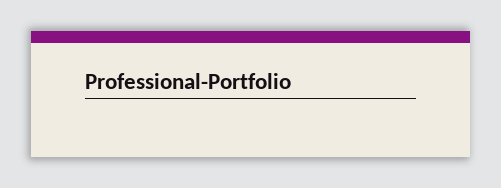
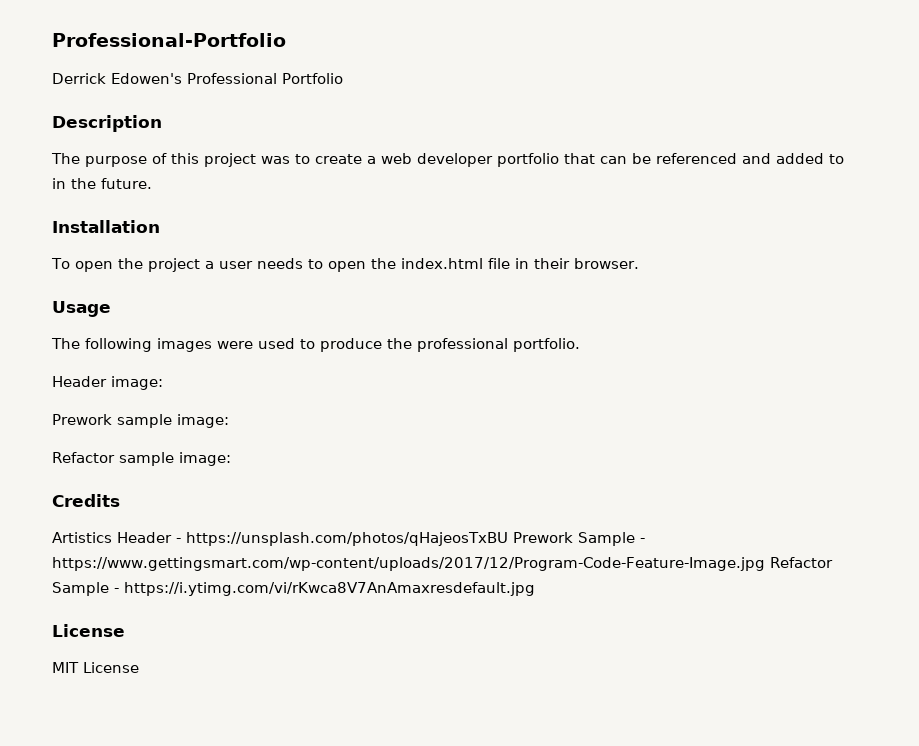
(291, 81) none -> [52,73,343,84] [52,115,162,132] [51,153,844,167] [52,178,152,189] [52,220,160,233] [51,258,639,272] [52,301,111,317] [51,338,580,352] [52,376,163,390] [52,414,229,428] [52,452,231,466] [52,494,120,507] [52,532,645,546] [52,557,833,571] [52,582,535,596] [52,624,125,637] [52,662,139,673] // Derrick Edowen's Professional Portfolio // Description // The purpose of this project was to create a web developer portfolio that can be referenced and added to in the future. // Installation // To open the project a user needs to open the index.html file in their browser. // Usage // The following images were used to produce the professional portfolio. // Header image: // Prework sample image: // Refactor sample image: // Credits // Artistics Header - https://unsplash.com/photos/qHajeosTxBU Prework Sample - https://www.gettingsmart.com/wp-content/uploads/2017/12/Program-Code-Feature-Image.jpg Refactor Sample - https://i.ytimg.com/vi/rKwca8V7AnAmaxresdefault.jpg // License // MIT License

